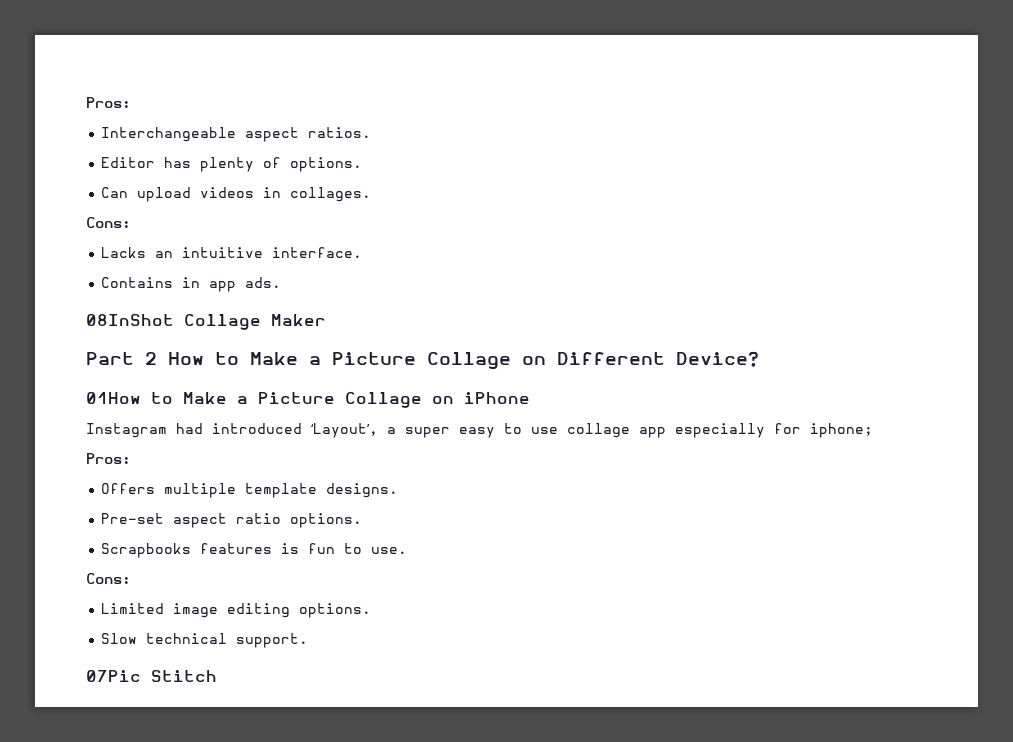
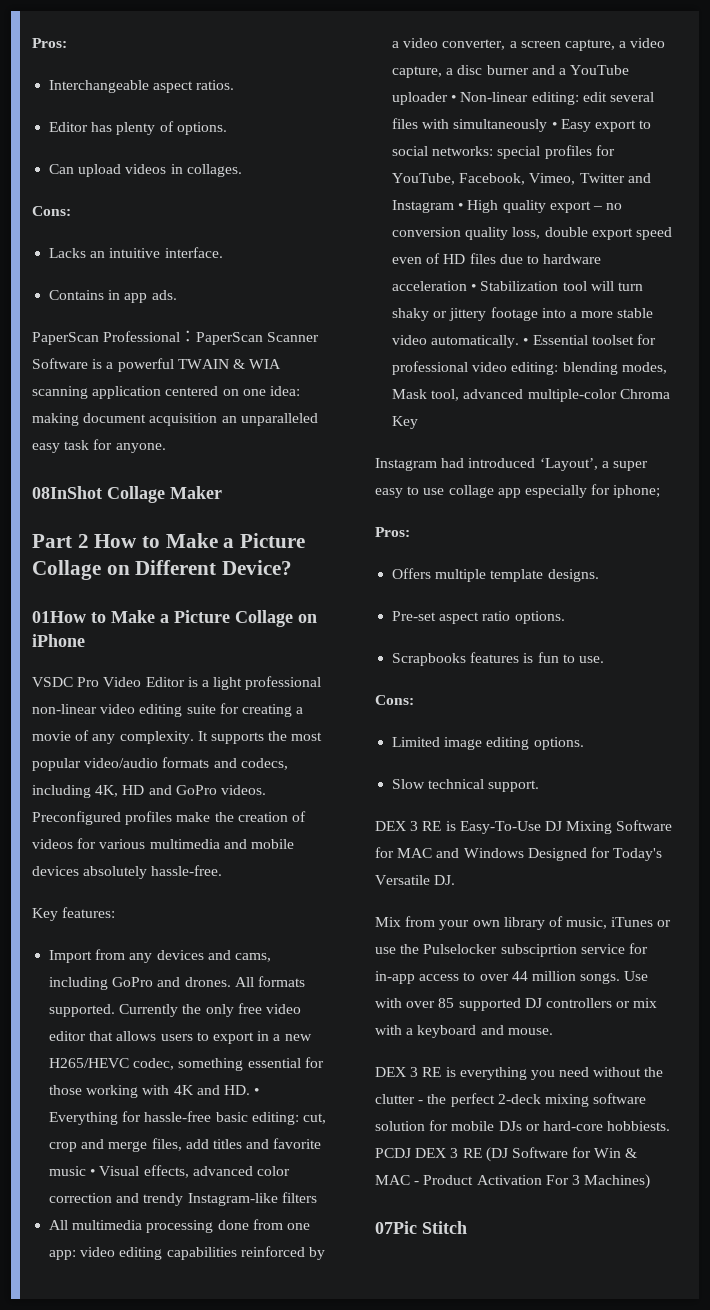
(282, 282) none -> [32,330,320,345] [32,358,282,372] [32,386,300,399] [32,413,318,426] [32,439,166,453] // PaperScan Professional：PaperScan Scanner Software is a powerful TWAIN & WIA scanning application centered on one idea: making document acquisition an unparalleled easy task for anyone.
(530, 398) none -> [32,676,322,690] [32,703,304,717] [32,730,323,744] [32,757,288,771] [32,785,266,798] [32,811,306,825] [32,838,294,849] [32,865,223,879] [32,907,116,921] [49,949,271,963] [49,976,305,990] [49,1003,301,1017] [49,1031,312,1044] [49,1057,324,1071] [49,1085,260,1098] [49,1111,326,1125] [49,1138,322,1152] [49,1165,290,1178] [49,1192,317,1206] [49,1219,310,1233] [49,1246,325,1260] [392,38,666,51] [392,65,630,78] [392,92,654,105] [392,118,652,132] [392,145,615,159] [392,173,651,185] [392,200,623,213] [392,227,672,240] [392,253,602,264] [392,281,643,291] [392,307,654,321] [392,334,656,348] [392,361,667,375] [392,389,670,402] [392,416,419,429] // VSDC Pro Video Editor is a light professional non-linear video editing suite for creating a movie of any complexity. It supports the most popular video/audio formats and codecs, including 4K, HD and GoPro videos. Preconfigured profiles make the creation of videos for various multimedia and mobile devices absolutely hassle-free. // Key features: // Import from any devices and cams, including GoPro and drones. All formats supported. Сurrently the only free video editor that allows users to export in a new H265/HEVC codec, something essential for those working with 4K and HD. • Everything for hassle-free basic editing: cut, crop and merge files, add titles and favorite music • Visual effects, advanced color correction and trendy Instagram-like filters // All multimedia processing done from one app: video editing capabilities reinforced by a video converter, a screen capture, a video capture, a disc burner and a YouTube uploader • Non-linear editing: edit several files with simultaneously • Easy export to social networks: special profiles for YouTube, Facebook, Vimeo, Twitter and Instagram • High quality export – no conversion quality loss, double export speed even of HD files due to hardware acceleration • Stabilization tool will turn shaky or jittery footage into a more stable video automatically. • Essential toolset for professional video editing: blending modes, Mask tool, advanced multiple-color Chroma Key
(309, 640) none -> [375,820,673,834] [375,847,663,861] [375,875,456,885] [375,916,672,930] [375,943,648,957] [375,971,649,984] [375,998,658,1011] [375,1025,553,1038] [375,1067,664,1080] [375,1093,647,1107] [375,1120,671,1131] [375,1147,638,1162] [375,1174,651,1189] // DEX 3 RE is Easy-To-Use DJ Mixing Software for MAC and Windows Designed for Today's Versatile DJ. // Mix from your own library of music, iTunes or use the Pulselocker subsciprtion service for in-app access to over 44 million songs. Use with over 85 supported DJ controllers or mix with a keyboard and mouse. // DEX 3 RE is everything you need without the clutter - the perfect 2-deck mixing software solution for mobile DJs or hard-core hobbiests. PCDJ DEX 3 RE (DJ Software for Win & MAC - Product Activation For 3 Machines)

